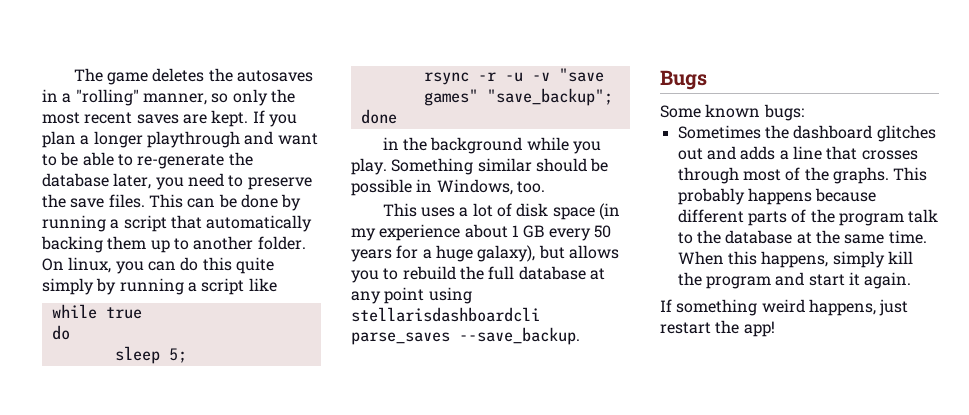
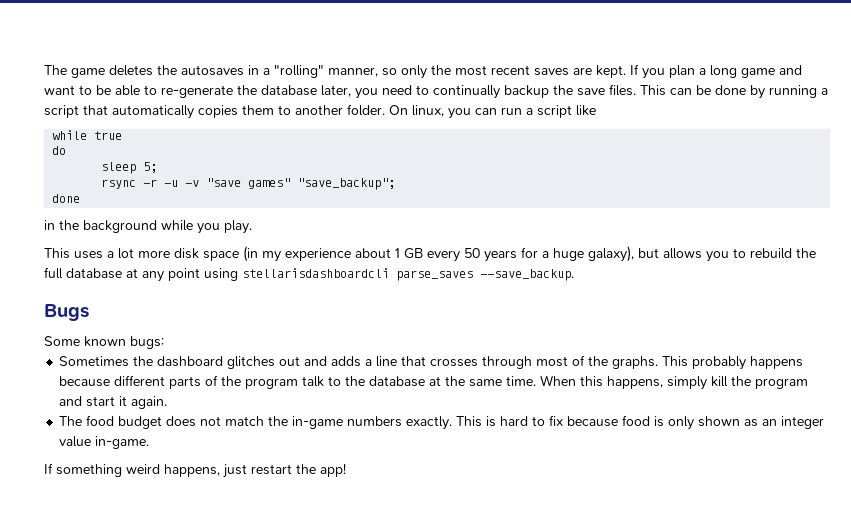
[93,131,240,148] longer playthrough -> [710,65,775,78] long game
[247,177,312,190] preserve -> [433,85,549,99] continually backup
[41,236,170,253] backing them up -> [198,105,274,118] copies them
[180,257,274,274] [42,278,184,295] do this quite simply by running -> [501,107,522,115] run
[391,158,609,175] [351,179,545,196] Something similar should be possible in Windows, too. -> (252, 227) none
[496,203,512,217] of -> [138,250,170,258] more
(912, 280) none -> [59,415,825,430] [59,436,150,449] // The food budget does not match the in-game numbers exactly. This is hard to fix because food is only shown as an integer value in-game.

